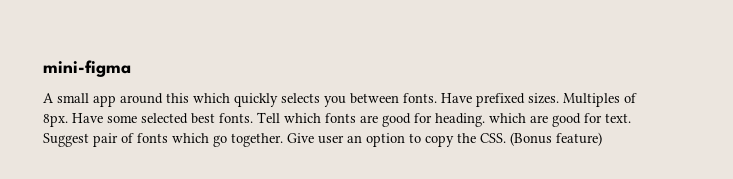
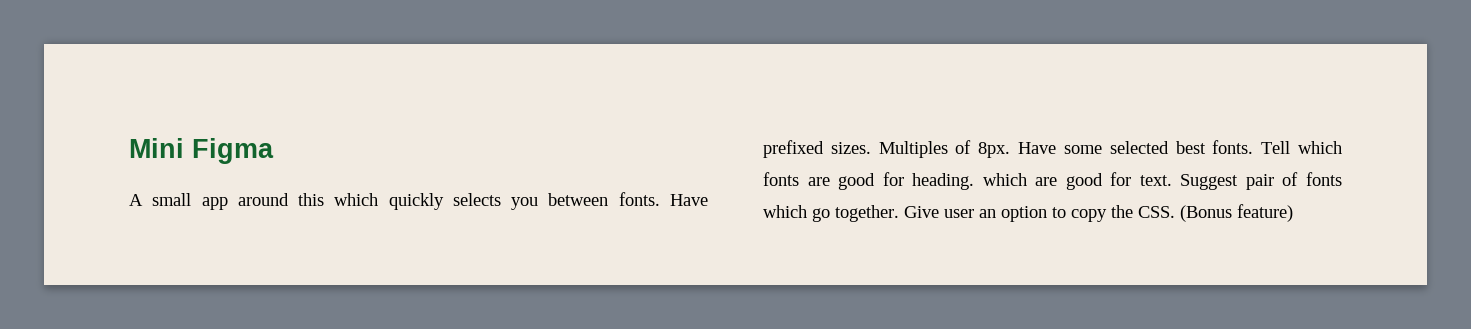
[43,60,131,77] mini-figma -> [129,138,274,164] Mini Figma

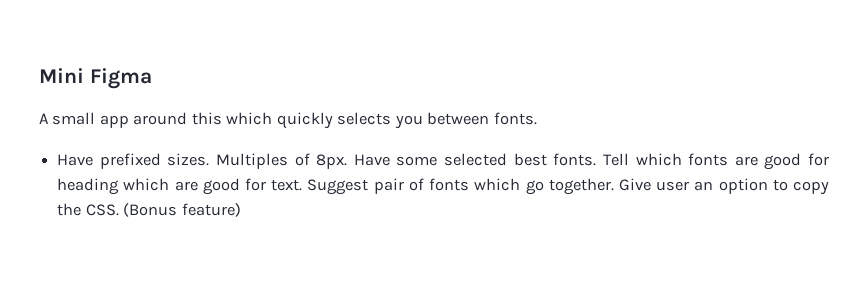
(660, 199) none -> (537, 118) //
[912,173,975,190] heading. -> [57,178,120,195] heading

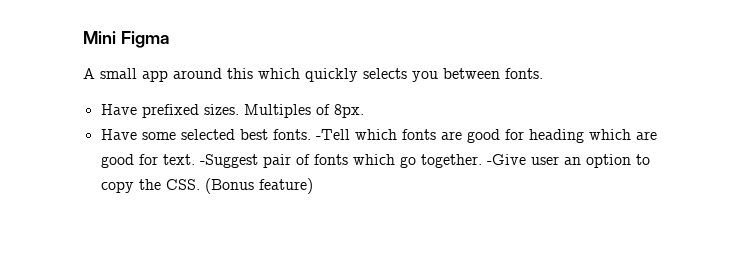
(348, 161) none -> (364, 111) //
[602,153,629,166] Tell -> [315,129,350,140] -Tell
[307,179,369,195] Suggest -> [199,154,258,168] -Suggest
[618,178,651,191] Give -> [486,154,526,165] -Give

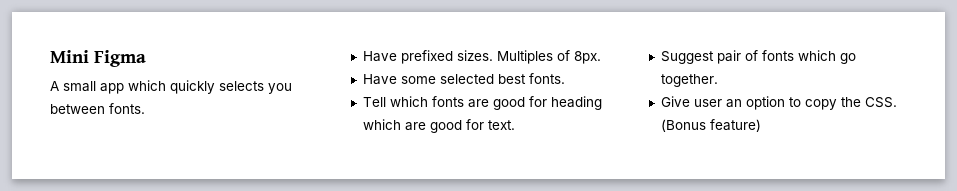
[173,68,253,79] around this -> (124, 88) none
[315,129,350,140] -Tell -> [362,97,386,107] // Tell
[199,154,258,168] -Suggest -> [660,51,714,64] // Suggest
[486,154,526,165] -Give -> [660,96,690,107] // Give

